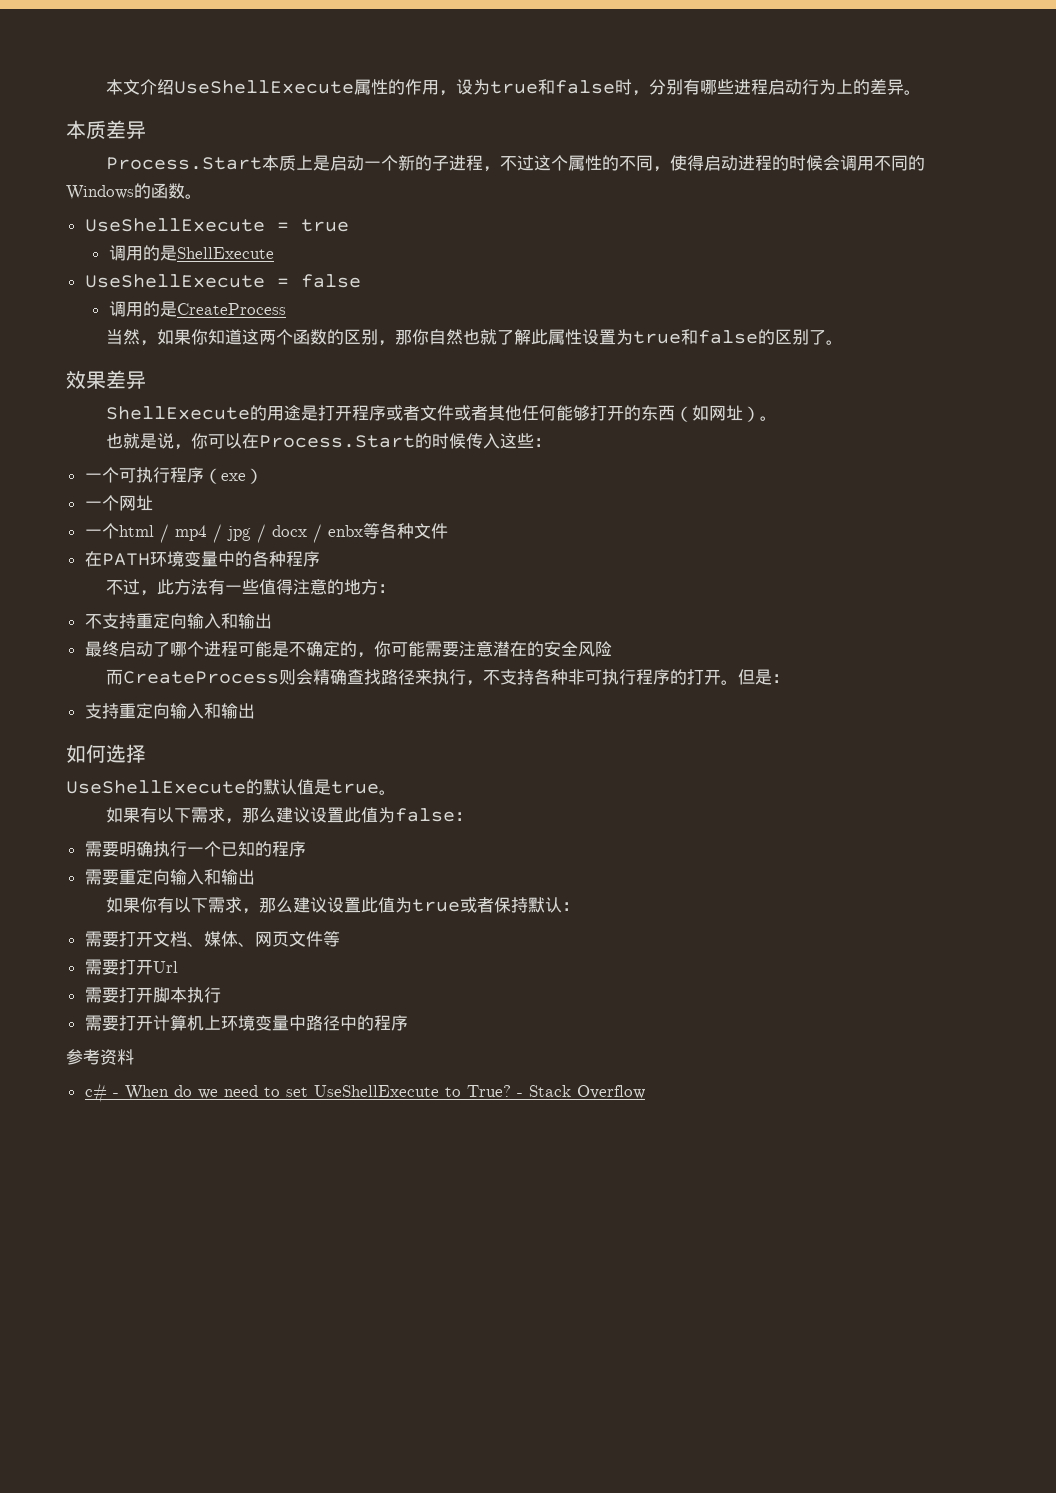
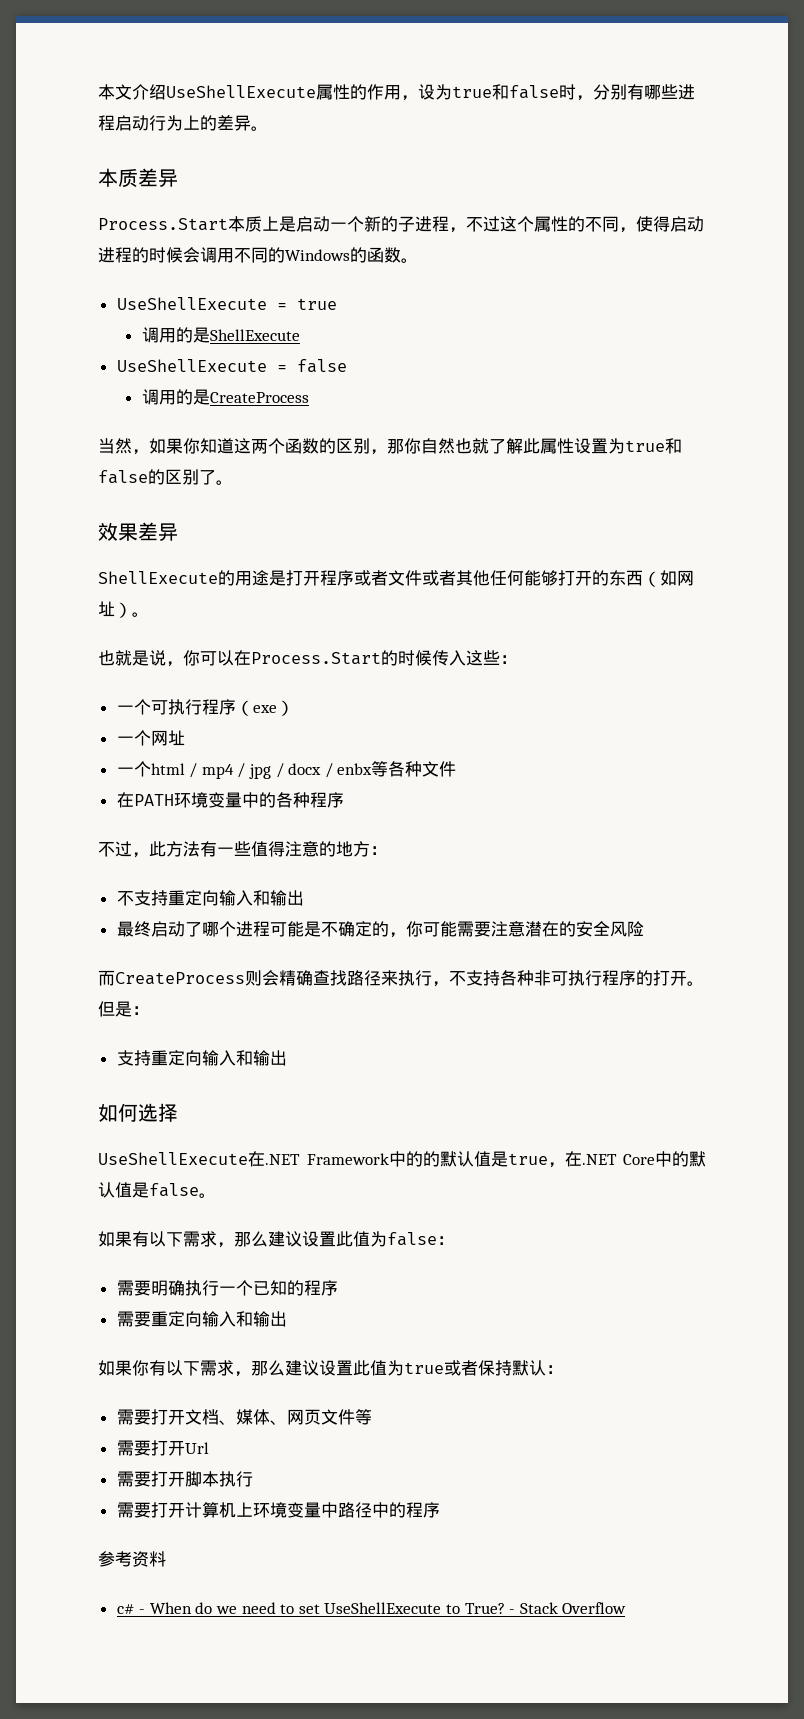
[246,779,379,795] 的默认值是true -> [248,1151,706,1168] [98,1182,199,1198] 在.NET Framework中的的默认值是true，在.NET Core中的默认值是false

